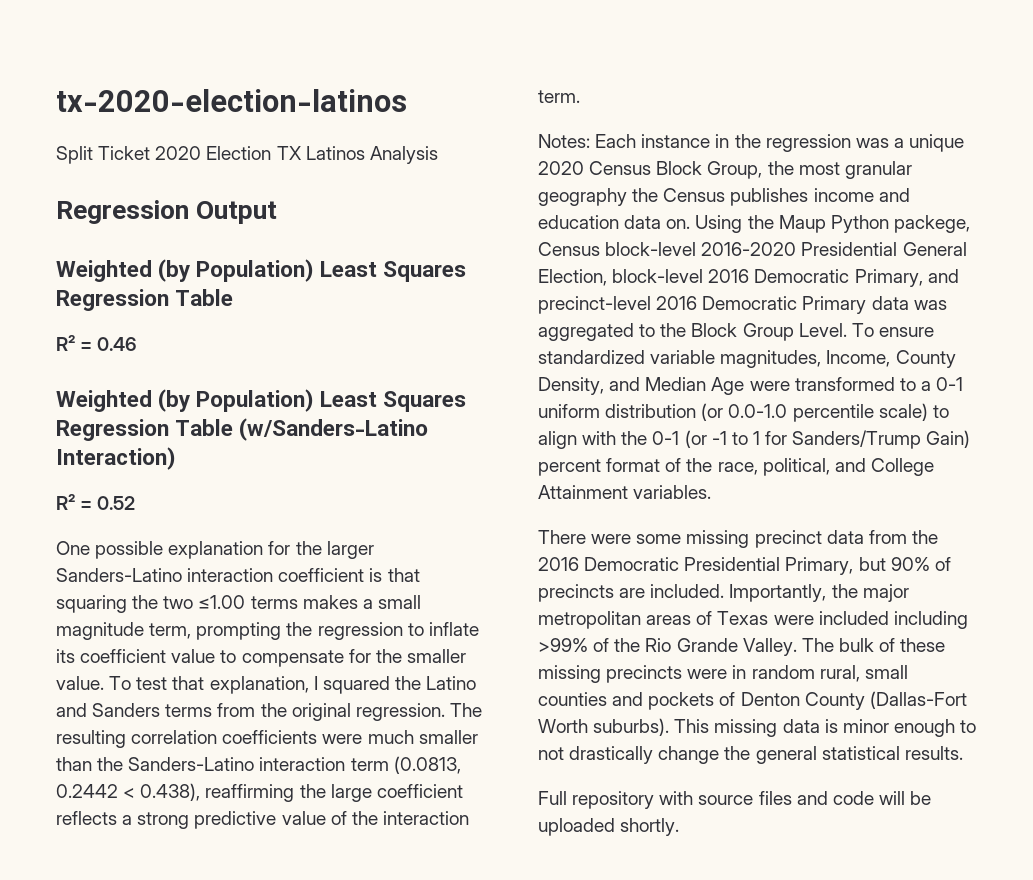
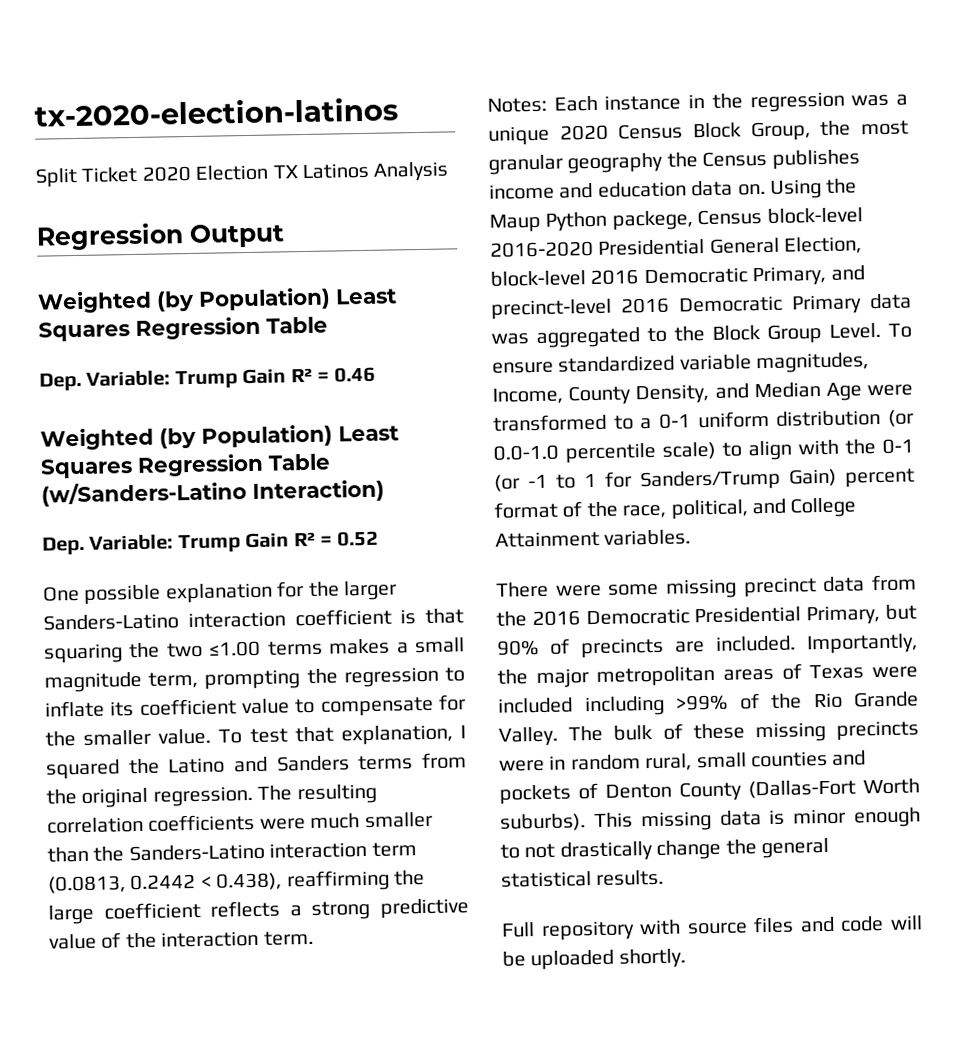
(234, 297) none -> [39,368,287,392] Dep. Variable: Trump Gain
(176, 458) none -> [42,532,290,556] Dep. Variable: Trump Gain

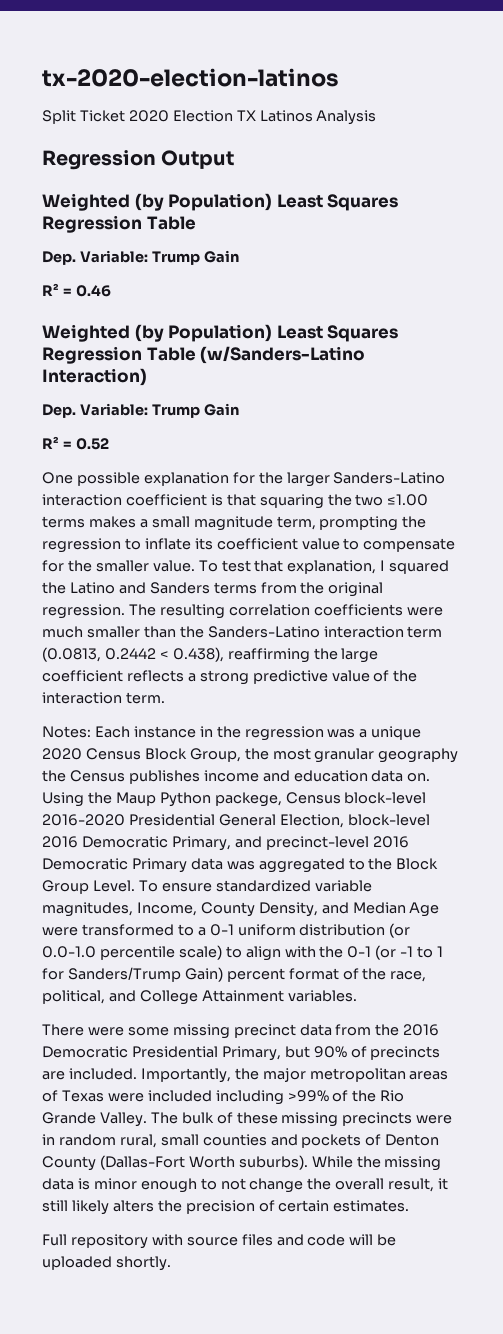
(287, 376) none -> (239, 256) //
(290, 540) none -> (239, 409) //
[593,812,633,829] This -> [311,1156,381,1168] While the
[559,841,653,862] drastically -> (246, 1184) none
[761,837,829,859] [501,869,665,888] general statistical results. -> [335,1178,449,1192] [42,1200,410,1215] overall result, it still likely alters the precision of certain estimates.

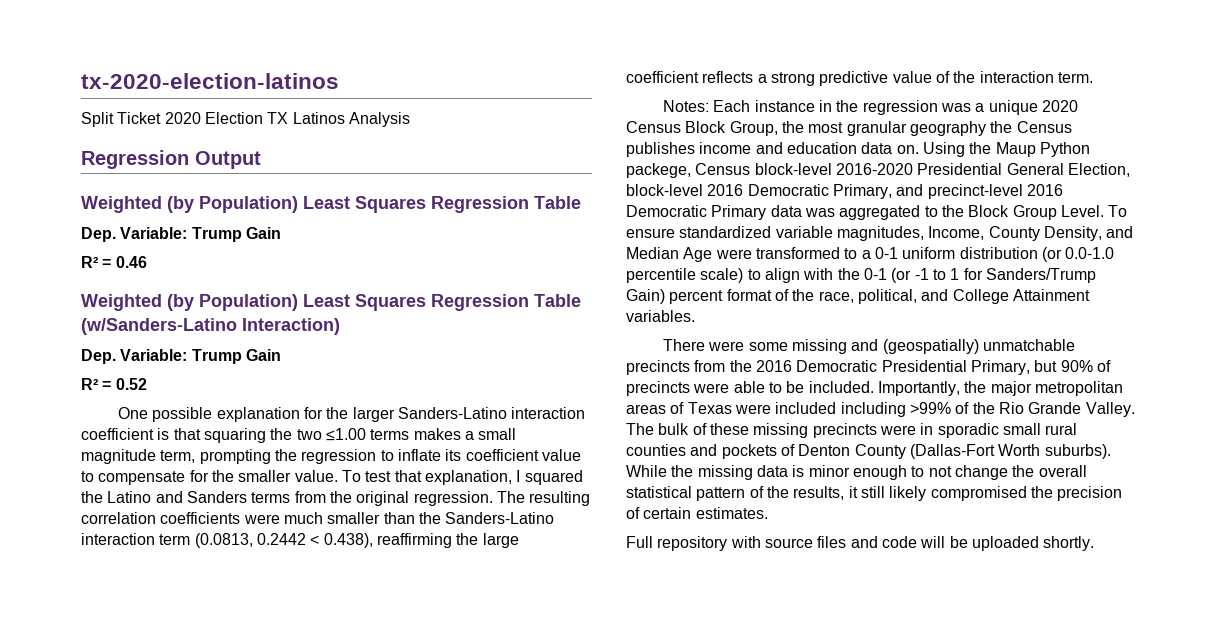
[233,1024,332,1038] precinct data -> [851,339,1075,354] [626,360,690,375] and (geospatially) unmatchable precincts
[42,1071,65,1080] are -> [693,381,805,393] were able to be
[58,1134,199,1148] random rural, small -> [937,423,1078,438] sporadic small rural
[388,1178,435,1192] result, -> [626,486,845,501] statistical pattern of the results,
[112,1200,154,1212] alters -> [930,486,1027,501] compromised

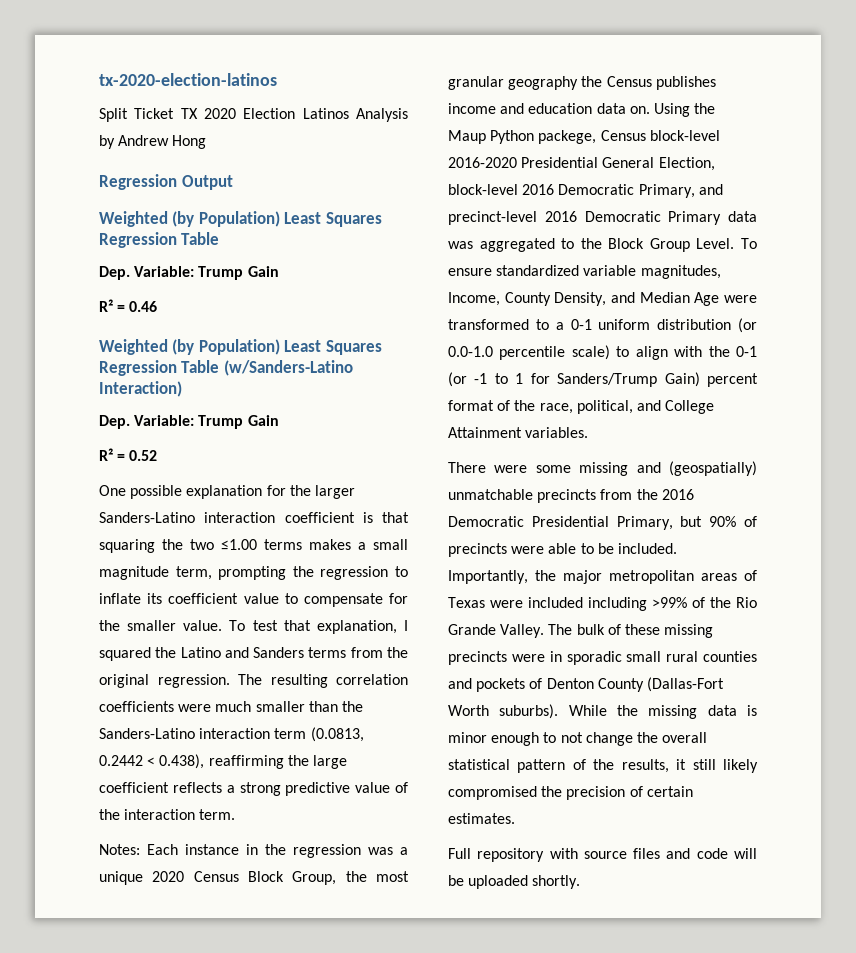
(162, 118) none -> [180,108,198,119] TX
[267,112,289,124] TX -> (296, 113) none
(410, 119) none -> [99,135,207,149] by Andrew Hong

